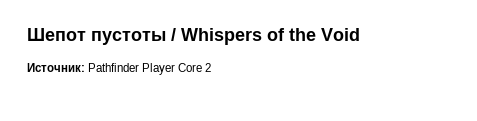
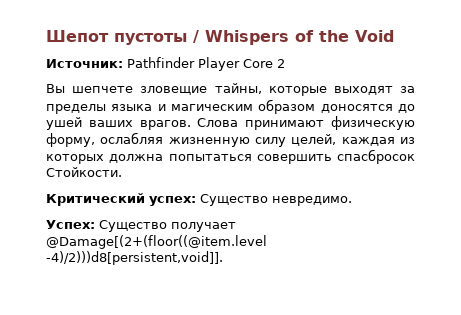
(212, 67) none -> [46,83,415,96] [46,99,415,114] [46,116,416,130] [46,132,415,147] [46,149,415,164] [46,167,122,177] [46,193,352,206] [46,220,236,232] [46,235,267,249] [46,251,223,265] // Вы шепчете зловещие тайны, которые выходят за пределы языка и магическим образом доносятся до ушей ваших врагов. Слова принимают физическую форму, ослабляя жизненную силу целей, каждая из которых должна попытаться совершить спасбросок Стойкости. // Критический успех: Существо невредимо. // Успех: Существо получает @Damage[(2+(floor((@item.level -4)/2)))d8[persistent,void]].

